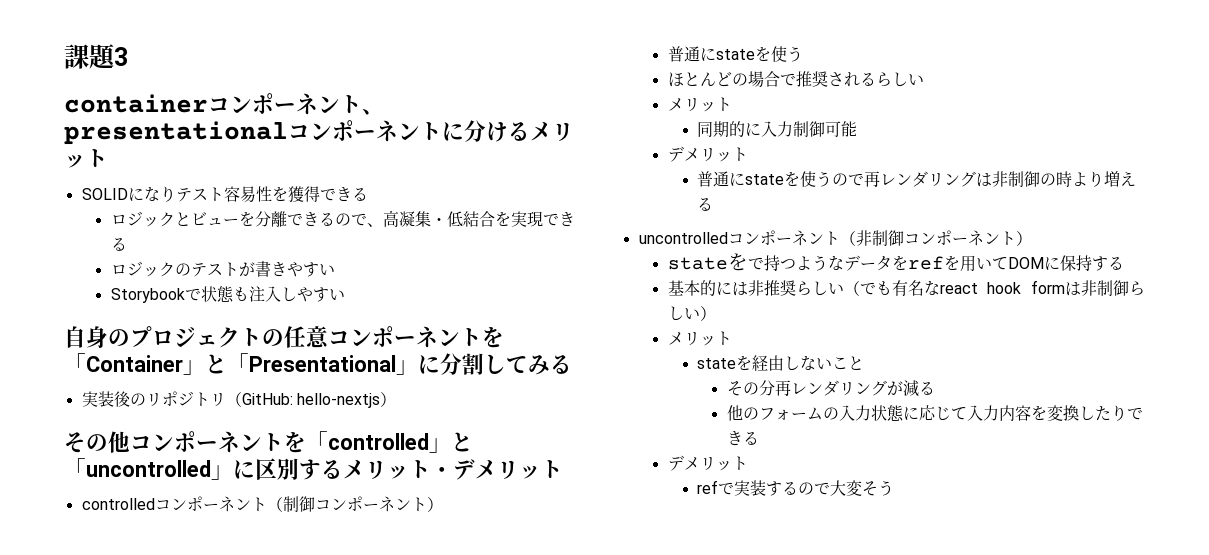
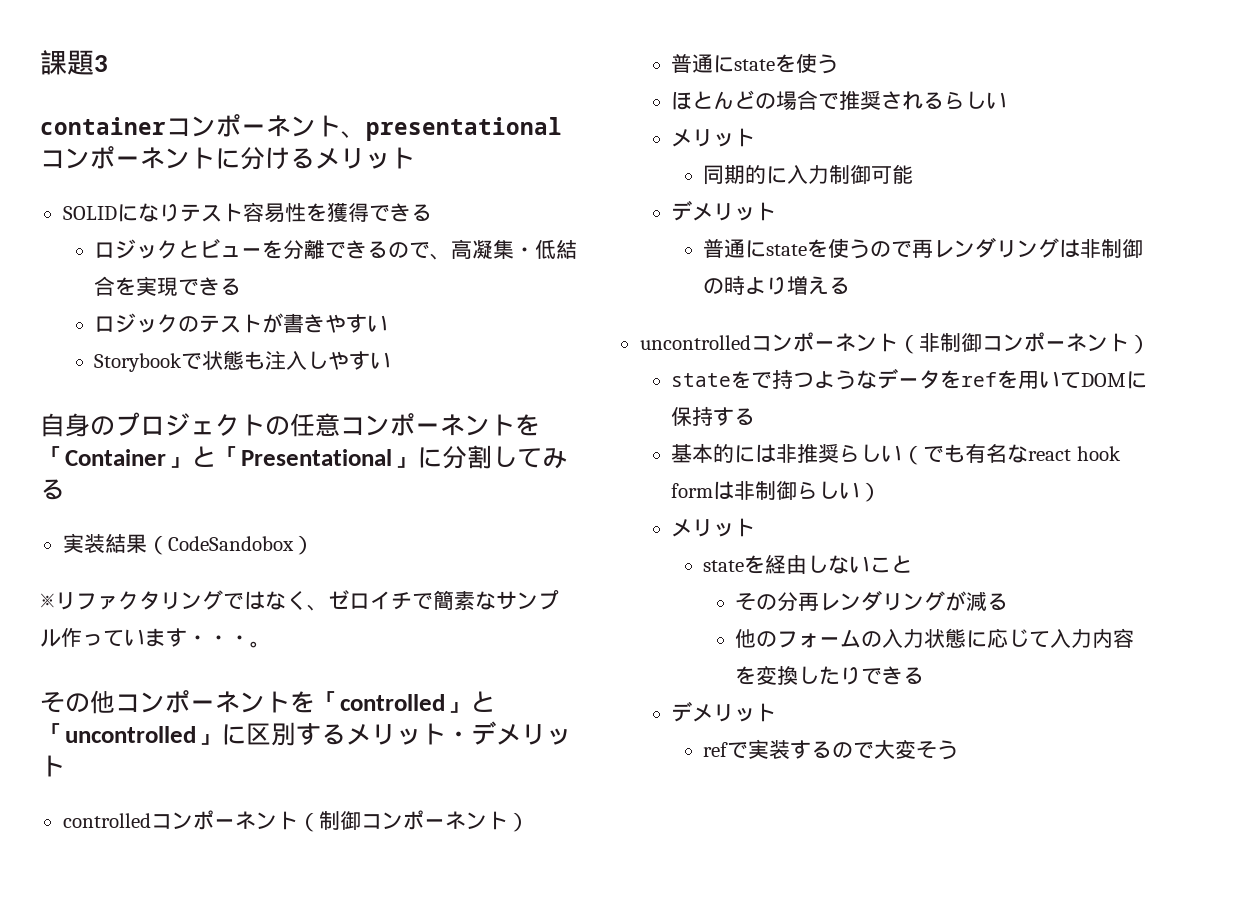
[113,391,396,408] 後のリポジトリ（GitHub: hello-nextjs） -> [104,534,314,555] [40,590,559,611] [40,628,271,648] 結果（CodeSandobox） // ※リファクタリングではなく、ゼロイチで簡素なサンプル作っています・・・。

